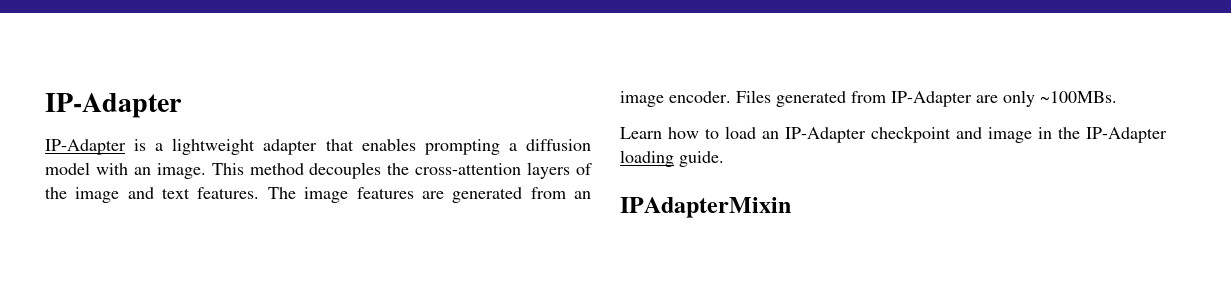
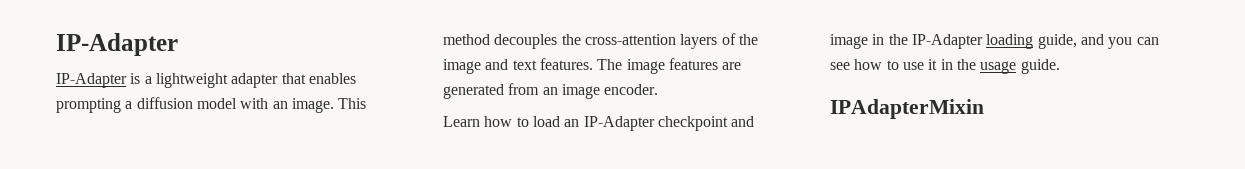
[736,90,1117,107] Files generated from IP-Adapter are only ~100MBs. -> (659, 89) none
(674, 158) none -> [1037,34,1159,49] [830,59,1017,74] guide, and you can see how to use it in the usage

